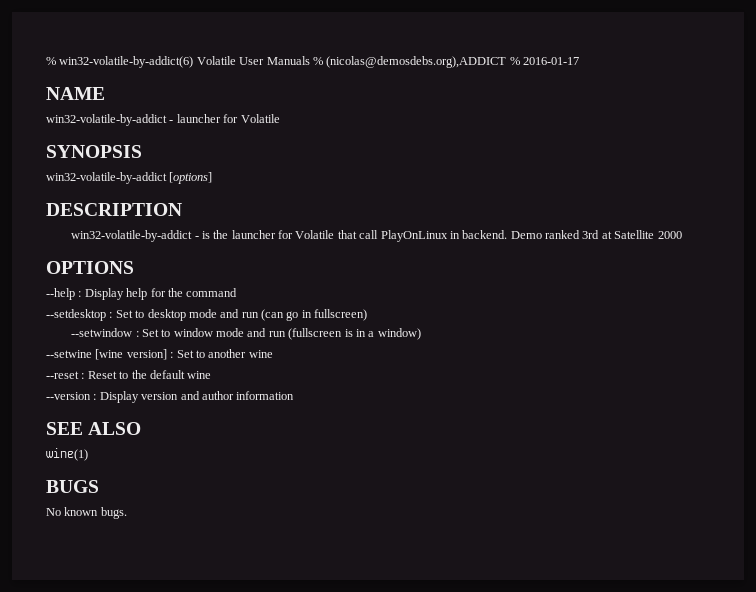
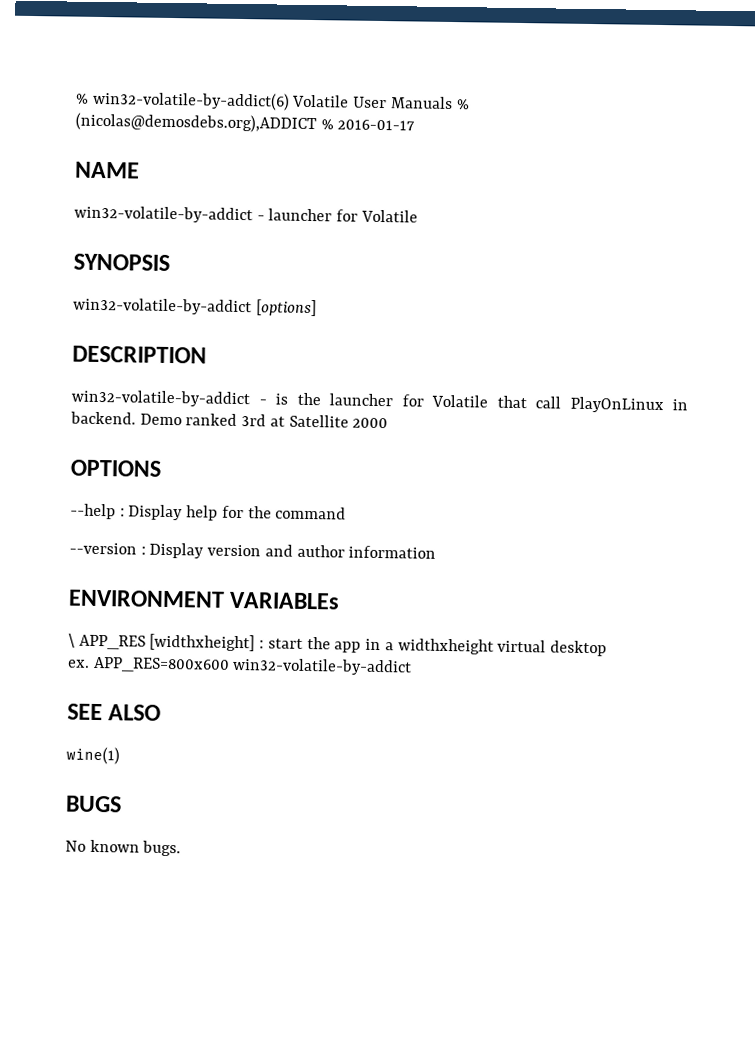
[46,309,368,321] [71,328,421,340] [46,349,273,360] [46,370,212,379] // --setdesktop : Set to desktop mode and run (can go in fullscreen) // --setwindow : Set to window mode and run (fullscreen is in a window) // --setwine [wine version] : Set to another wine // --reset : Reset to the default wine -> (347, 513) none
(295, 395) none -> [68,589,341,610] [68,633,607,657] [67,656,413,676] // ENVIRONMENT VARIABLEs // \ APP_RES [widthxheight] : start the app in a widthxheight virtual desktop // ex. APP_RES=800x600 win32-volatile-by-addict

